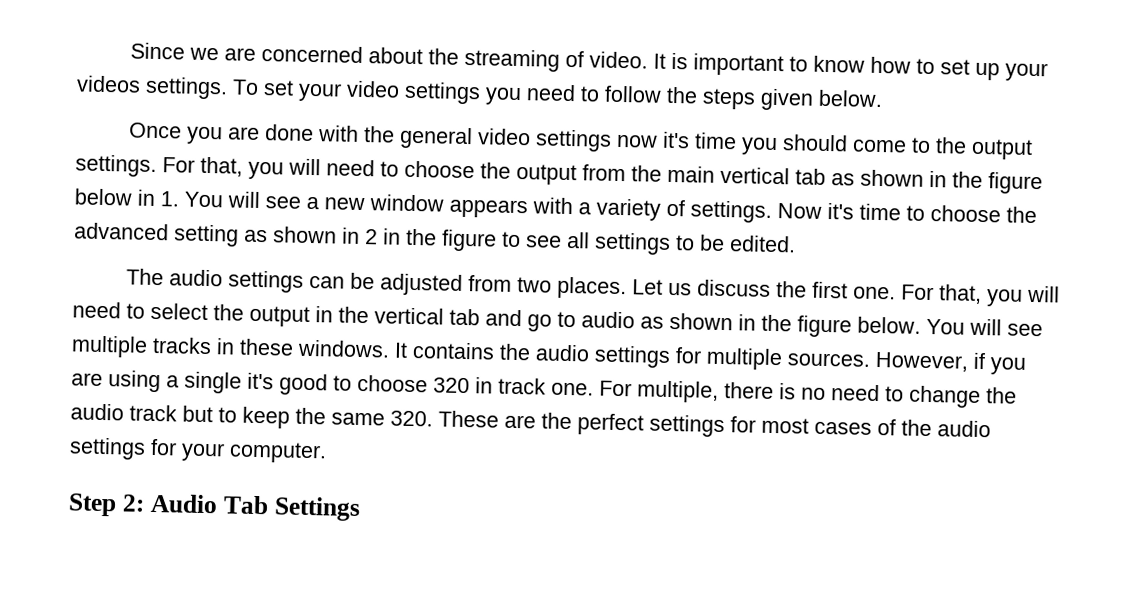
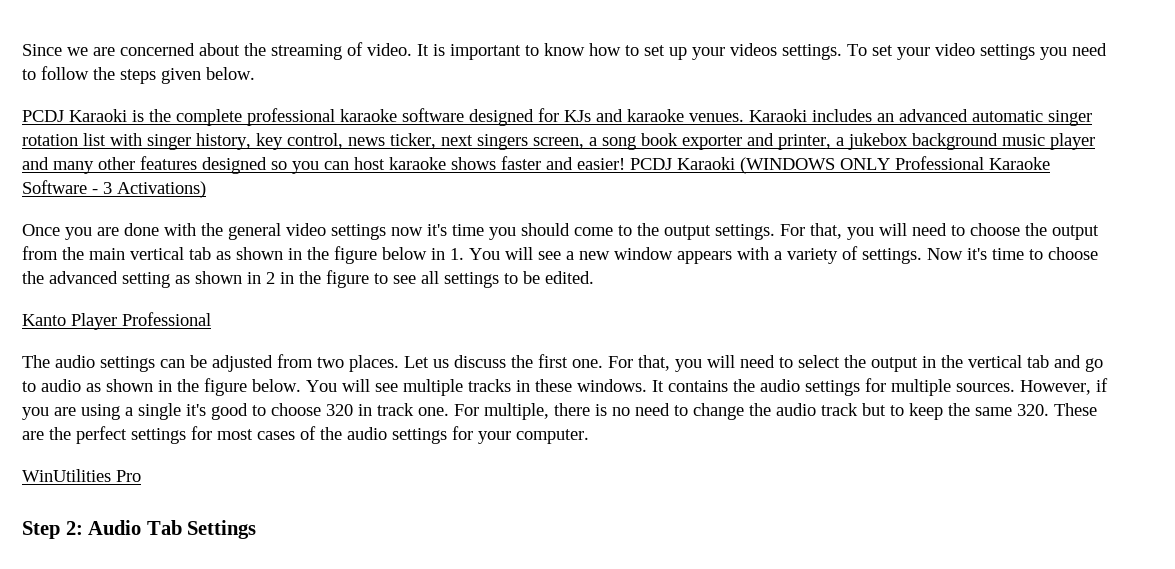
(883, 98) none -> [22,108,1092,126] [22,133,1095,150] [22,156,1050,174] [22,180,206,198] // PCDJ Karaoki is the complete professional karaoke software designed for KJs and karaoke venues. Karaoki includes an advanced automatic singer rotation list with singer history, key control, news ticker, next singers screen, a song book exporter and printer, a jukebox background music player and many other features designed so you can host karaoke shows faster and easier! PCDJ Karaoki (WINDOWS ONLY Professional Karaoke Software - 3 Activations)
(796, 244) none -> [22,312,211,330] // Kanto Player Professional
(327, 452) none -> [22,469,141,482] // WinUtilities Pro

